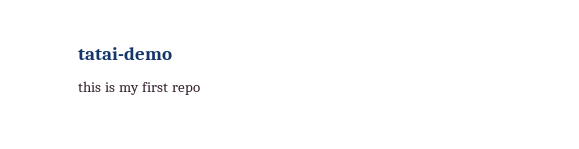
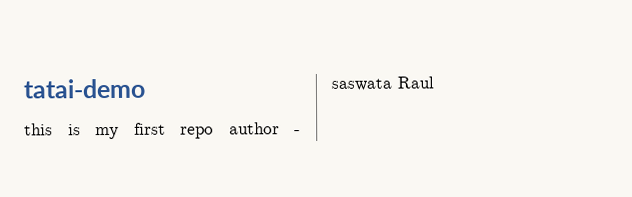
(200, 90) none -> [228,122,301,135] [331,76,434,91] author - saswata Raul

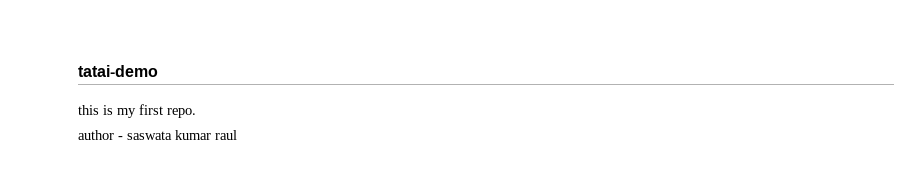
[180,126,214,139] repo -> [167,108,196,118] repo. //
[397,76,434,89] Raul -> [175,130,237,140] kumar raul

